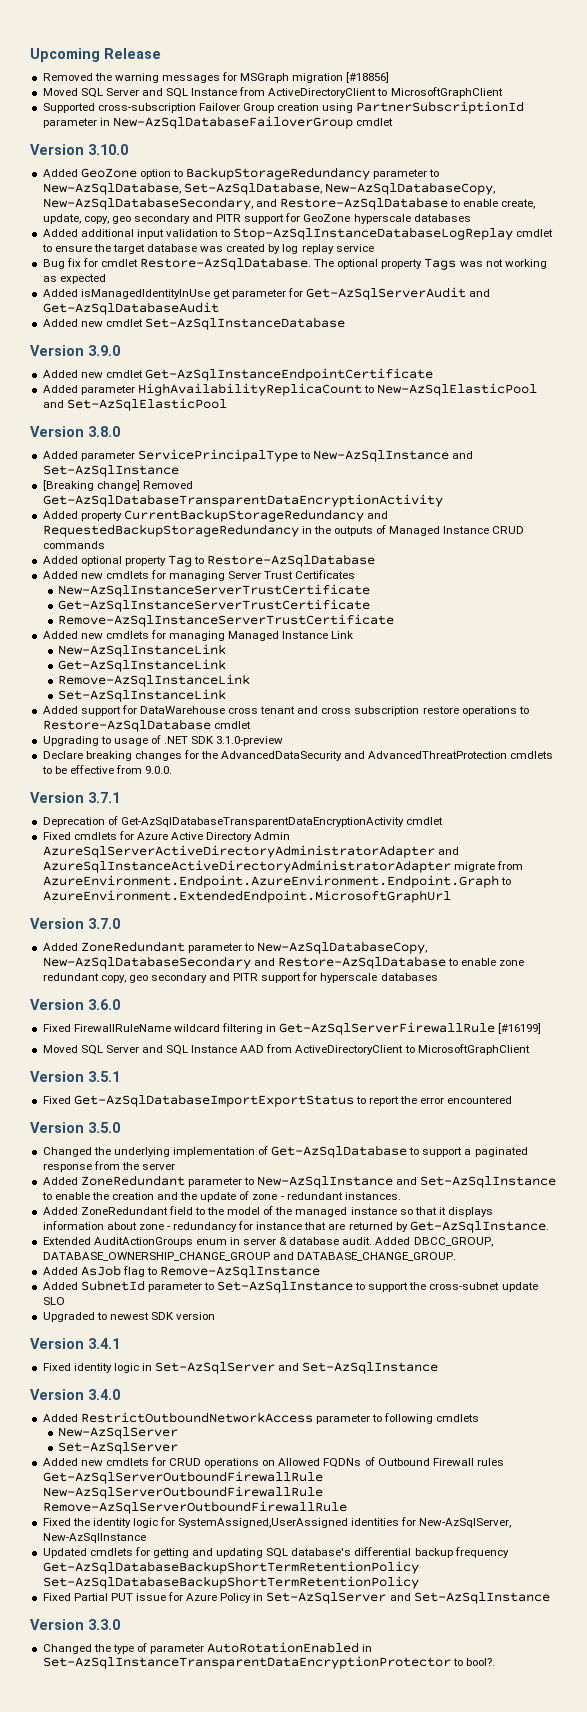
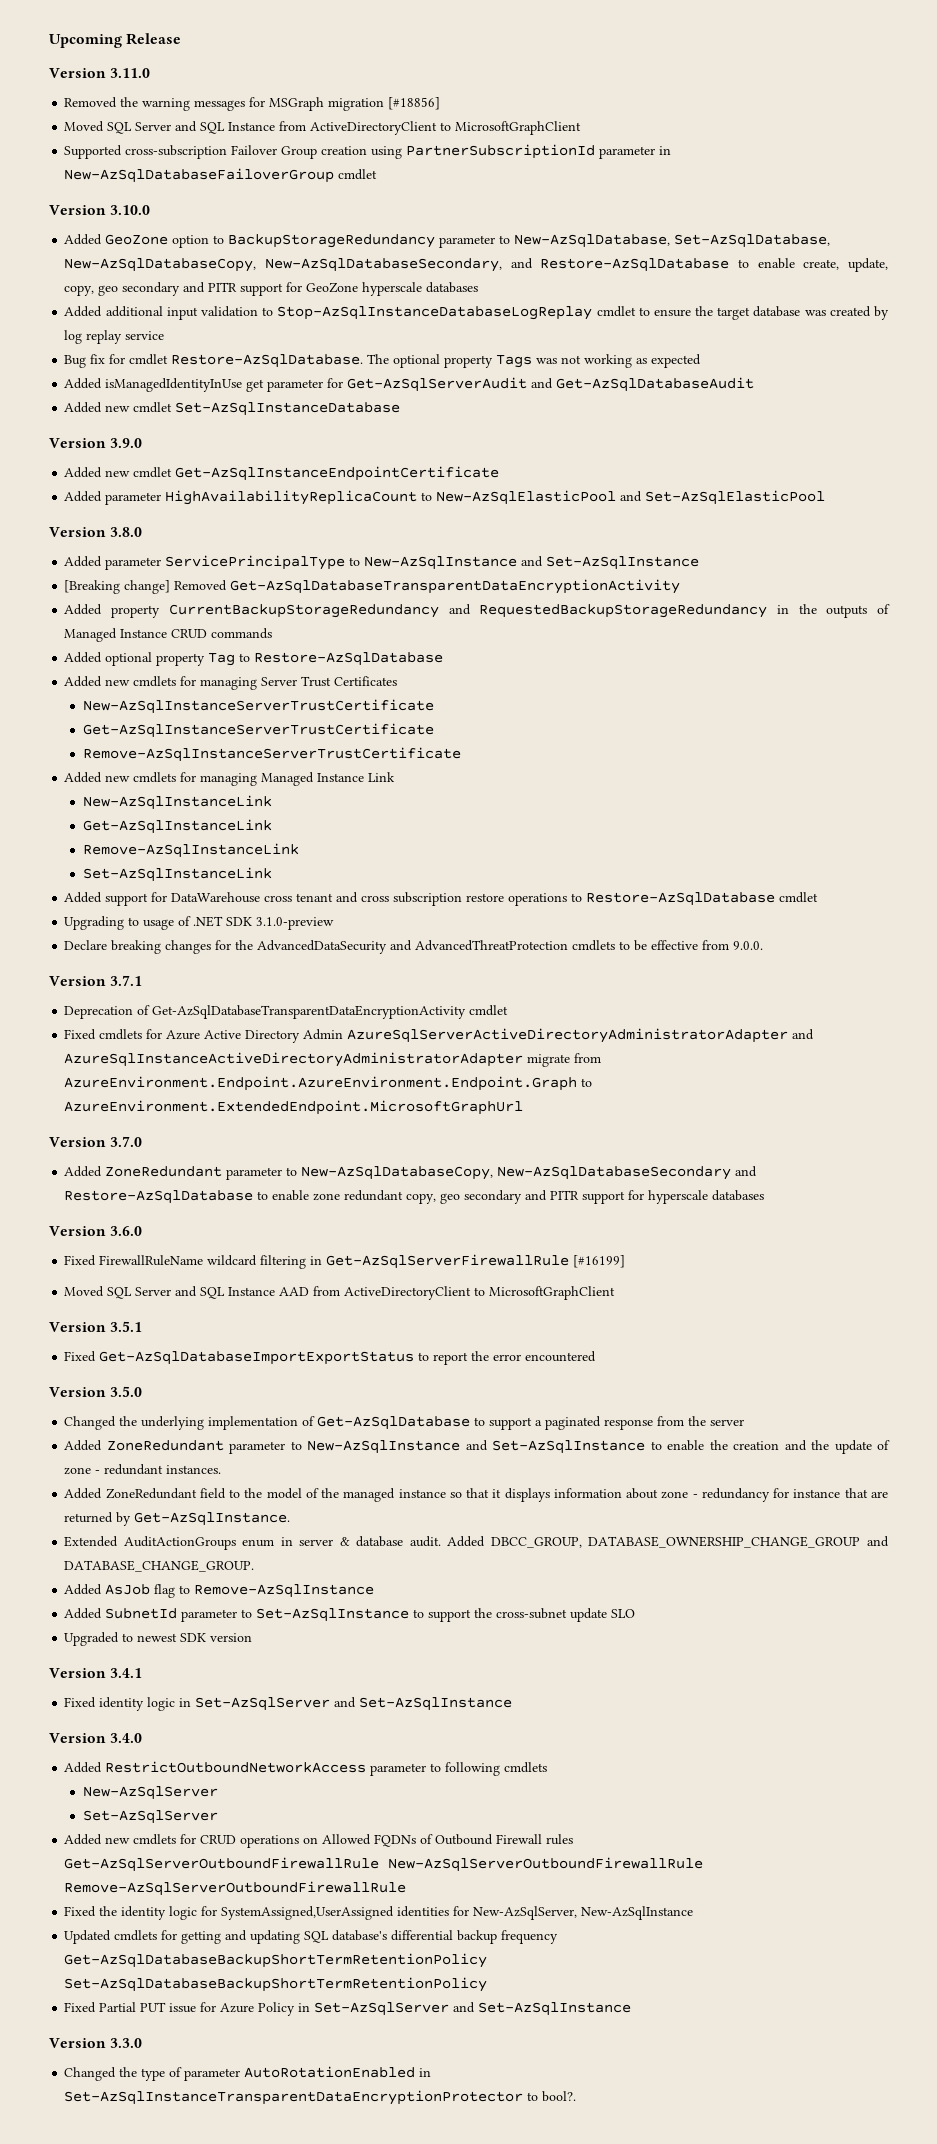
(161, 53) none -> [49,68,151,78] // Version 3.11.0

